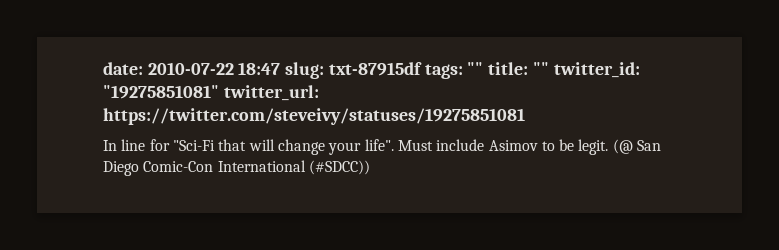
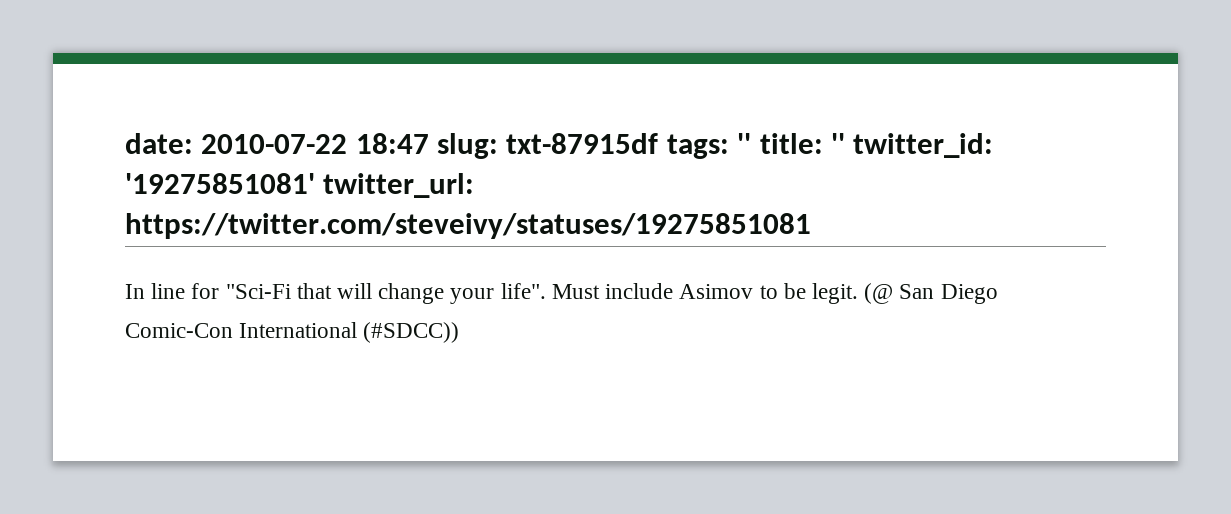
[467,62,640,78] [103,85,219,99] "" title: "" twitter_id: "19275851081" -> [737,133,994,158] [125,173,315,194] '' title: '' twitter_id: '19275851081'

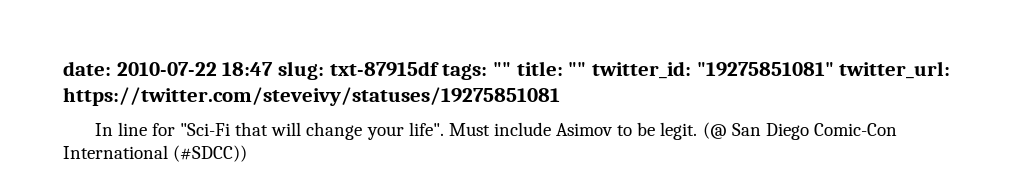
[737,133,994,158] [125,173,315,194] '' title: '' twitter_id: '19275851081' -> [493,61,834,79] "" title: "" twitter_id: "19275851081"

